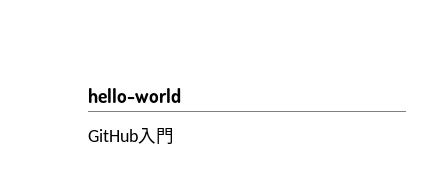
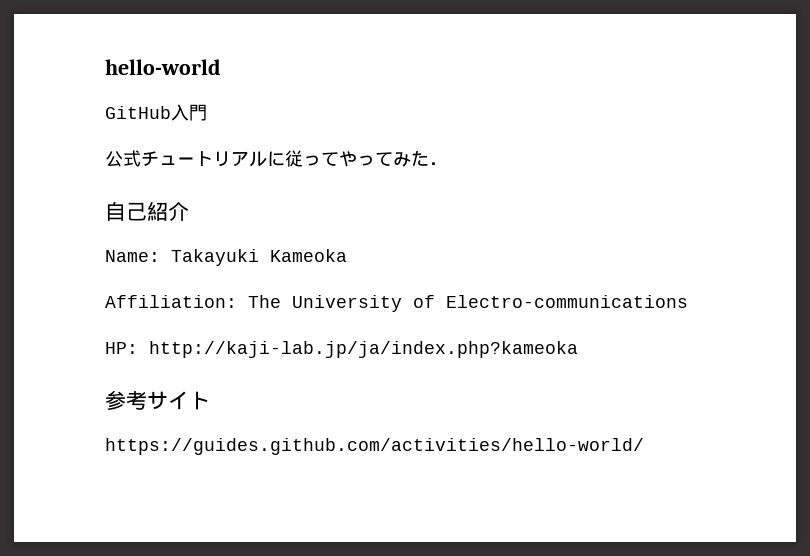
(174, 136) none -> [105,150,447,167] [105,201,189,221] [105,249,347,266] [105,295,688,312] [105,341,578,358] [105,390,210,410] [105,438,644,455] // 公式チュートリアルに従ってやってみた． // 自己紹介 // Name: Takayuki Kameoka // Affiliation: The University of Electro-communications // HP: http://kaji-lab.jp/ja/index.php?kameoka // 参考サイト // https://guides.github.com/activities/hello-world/

